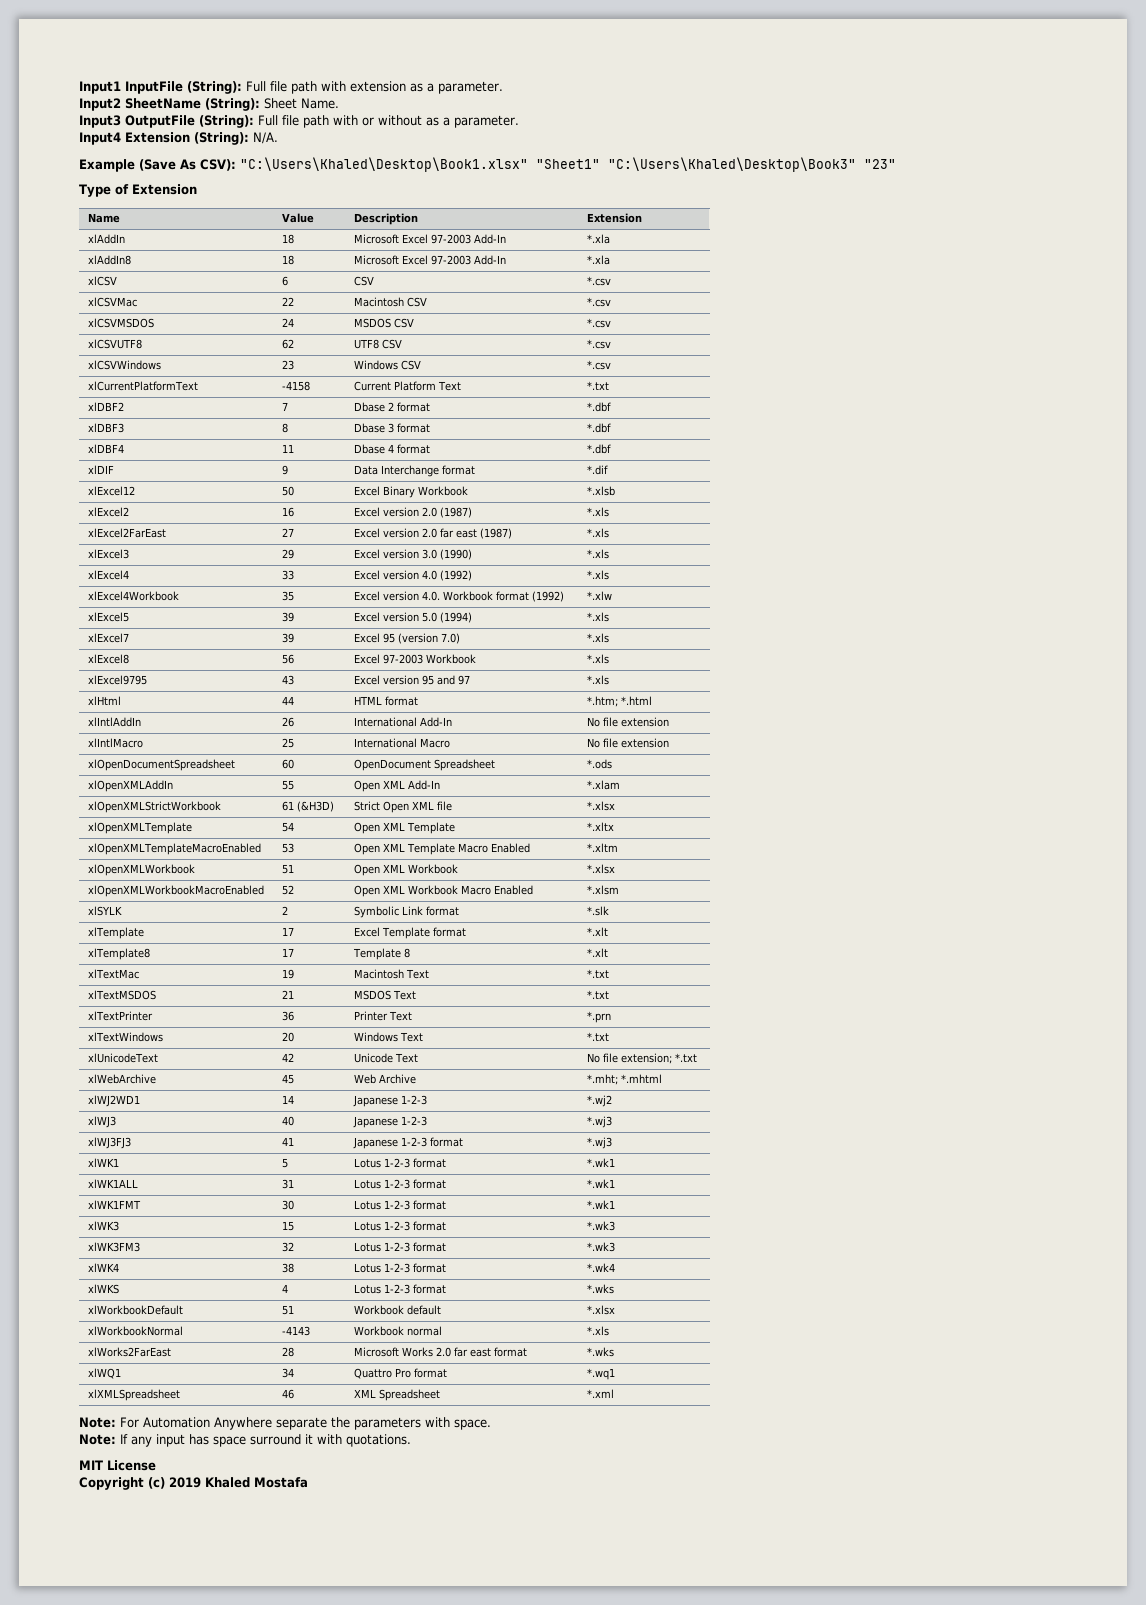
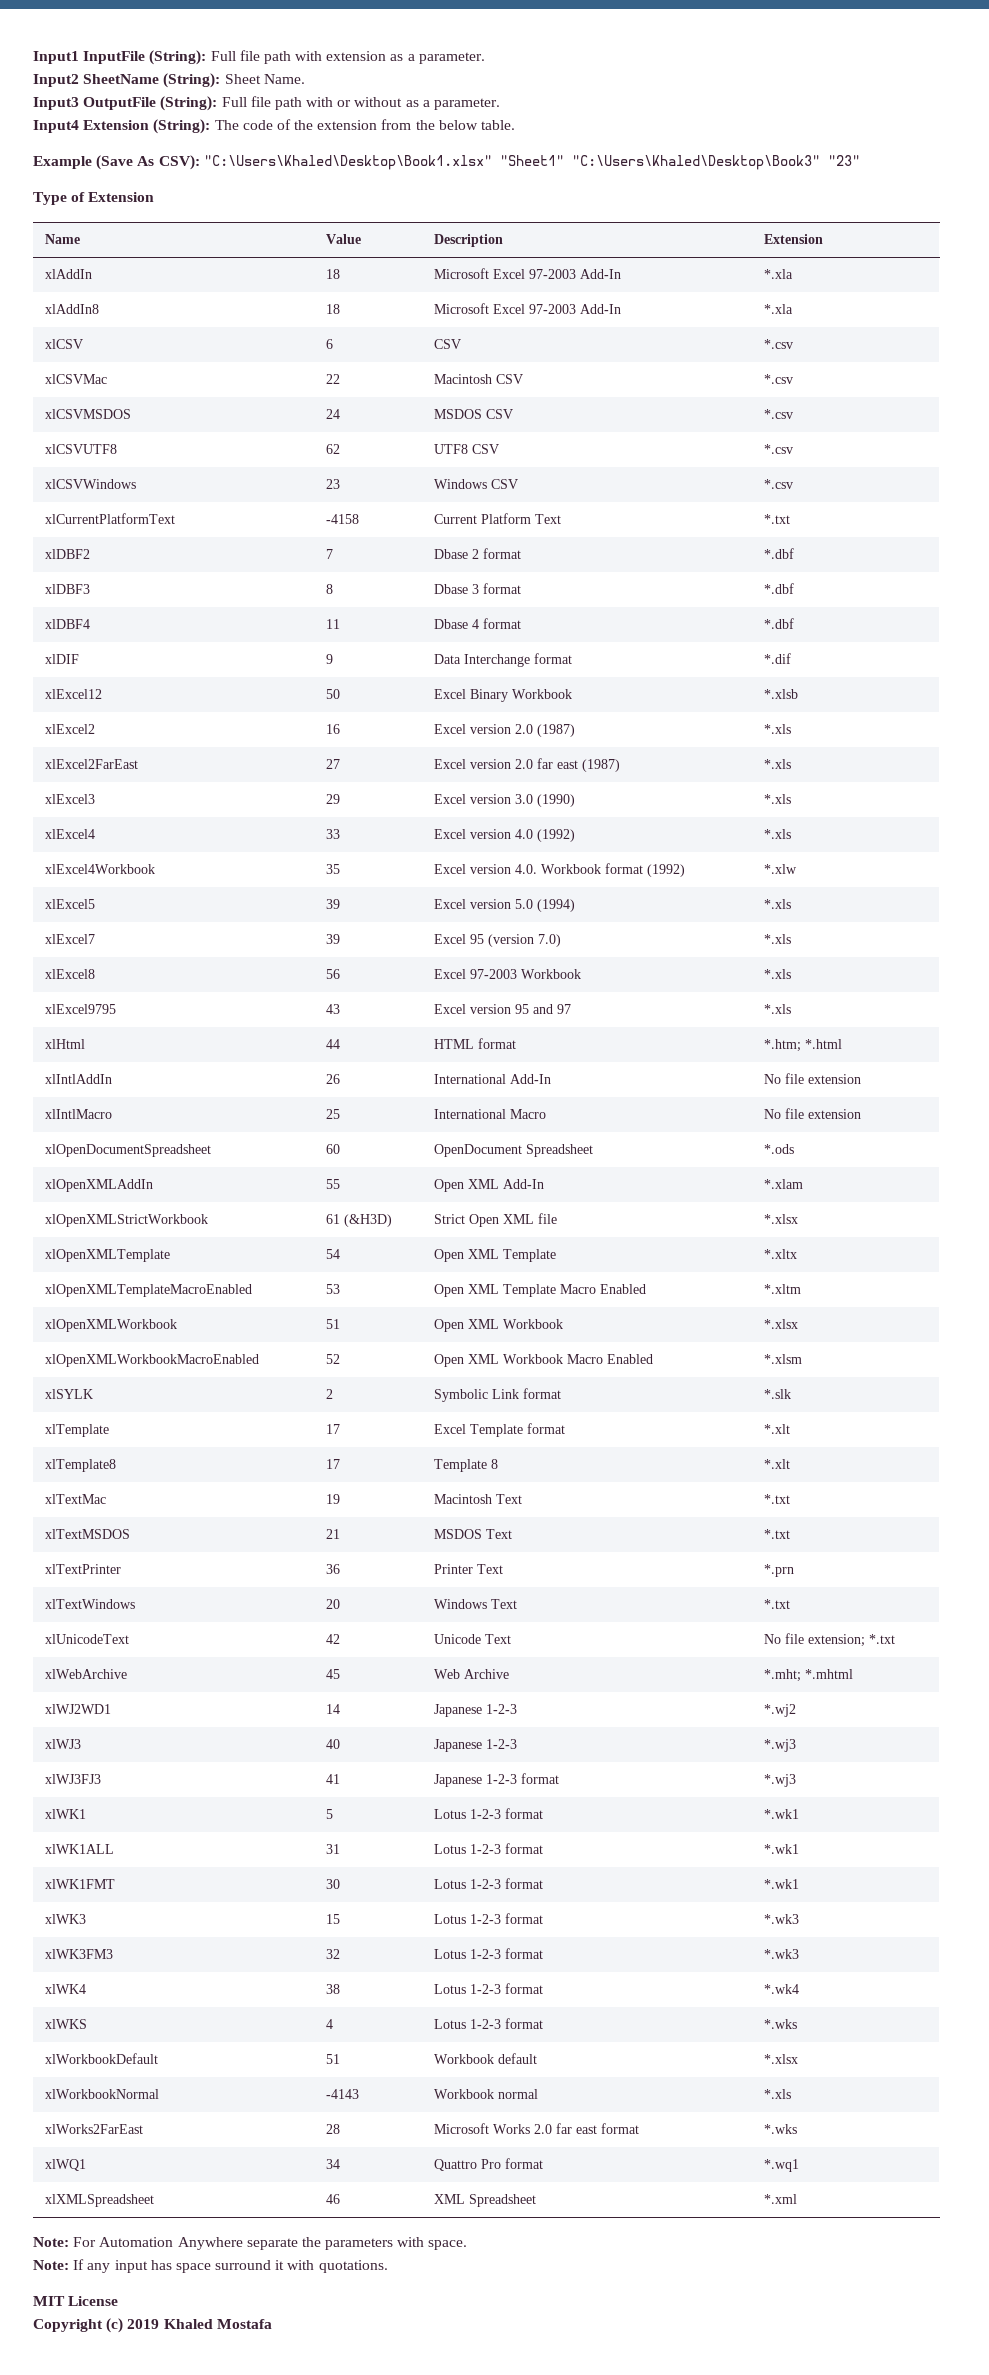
[253,132,278,144] N/A. -> [214,119,516,130] The code of the extension from the below table.

